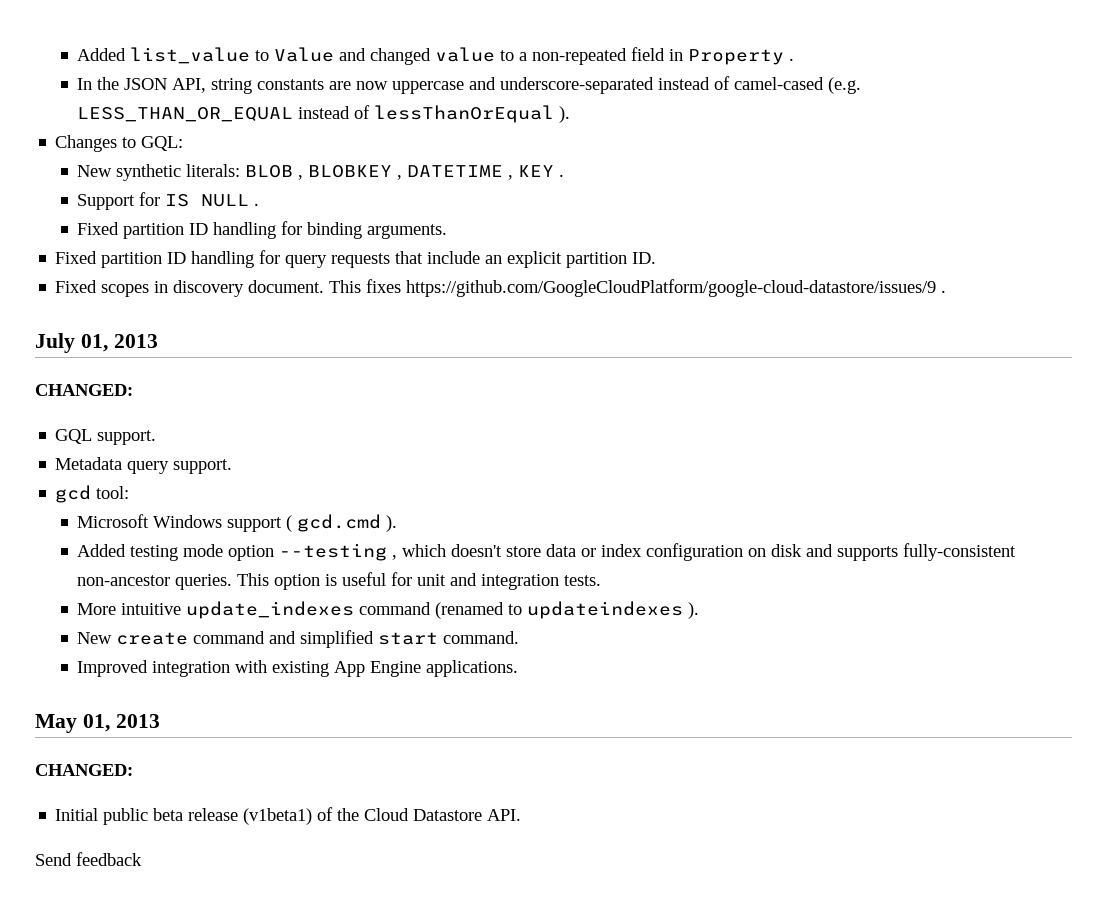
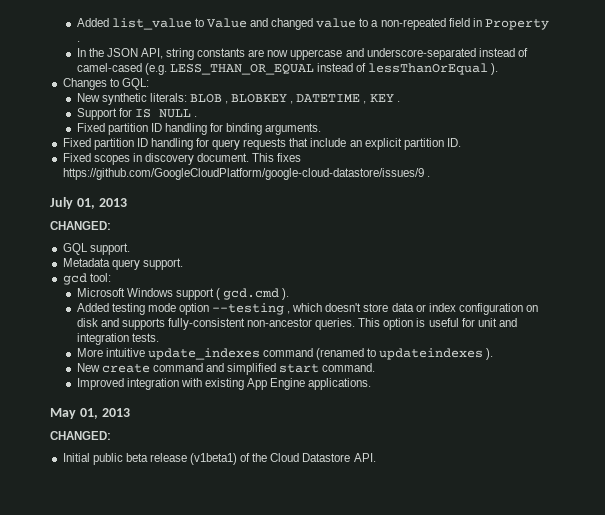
[35,852,142,866] // Send feedback -> (376, 457) none

